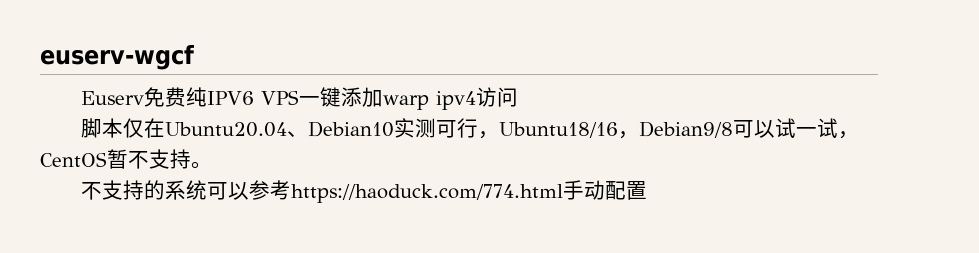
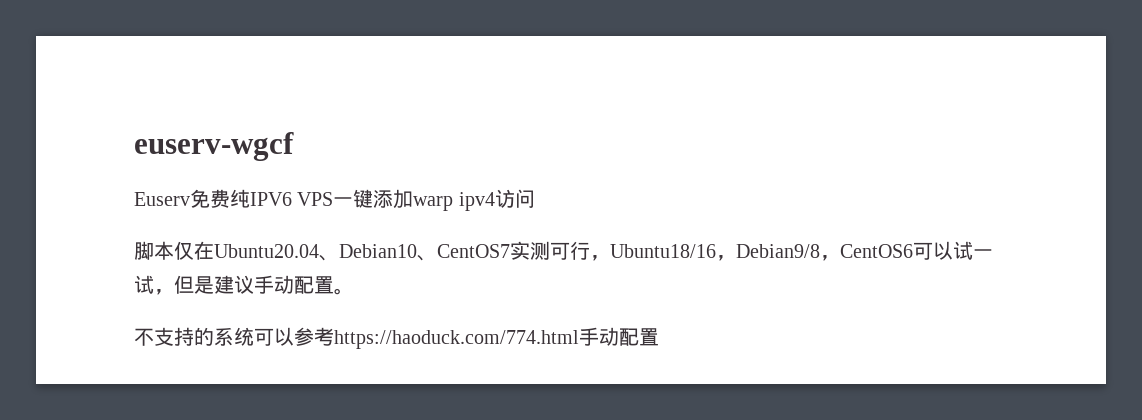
(394, 129) none -> [417,244,510,261] 、CentOS7
(733, 129) none -> [820,244,913,261] ，CentOS6
[40,149,191,169] CentOS暂不支持 -> [174,275,334,294] 但是建议手动配置

